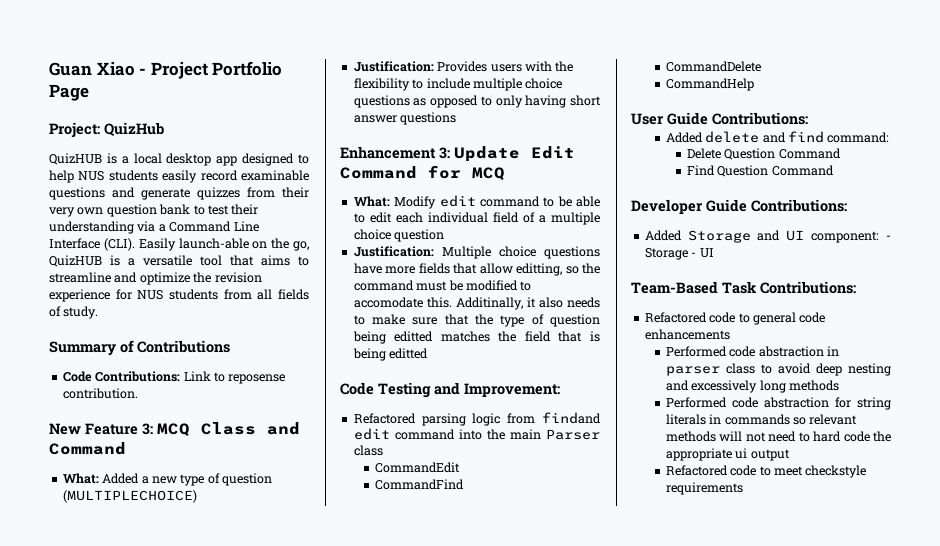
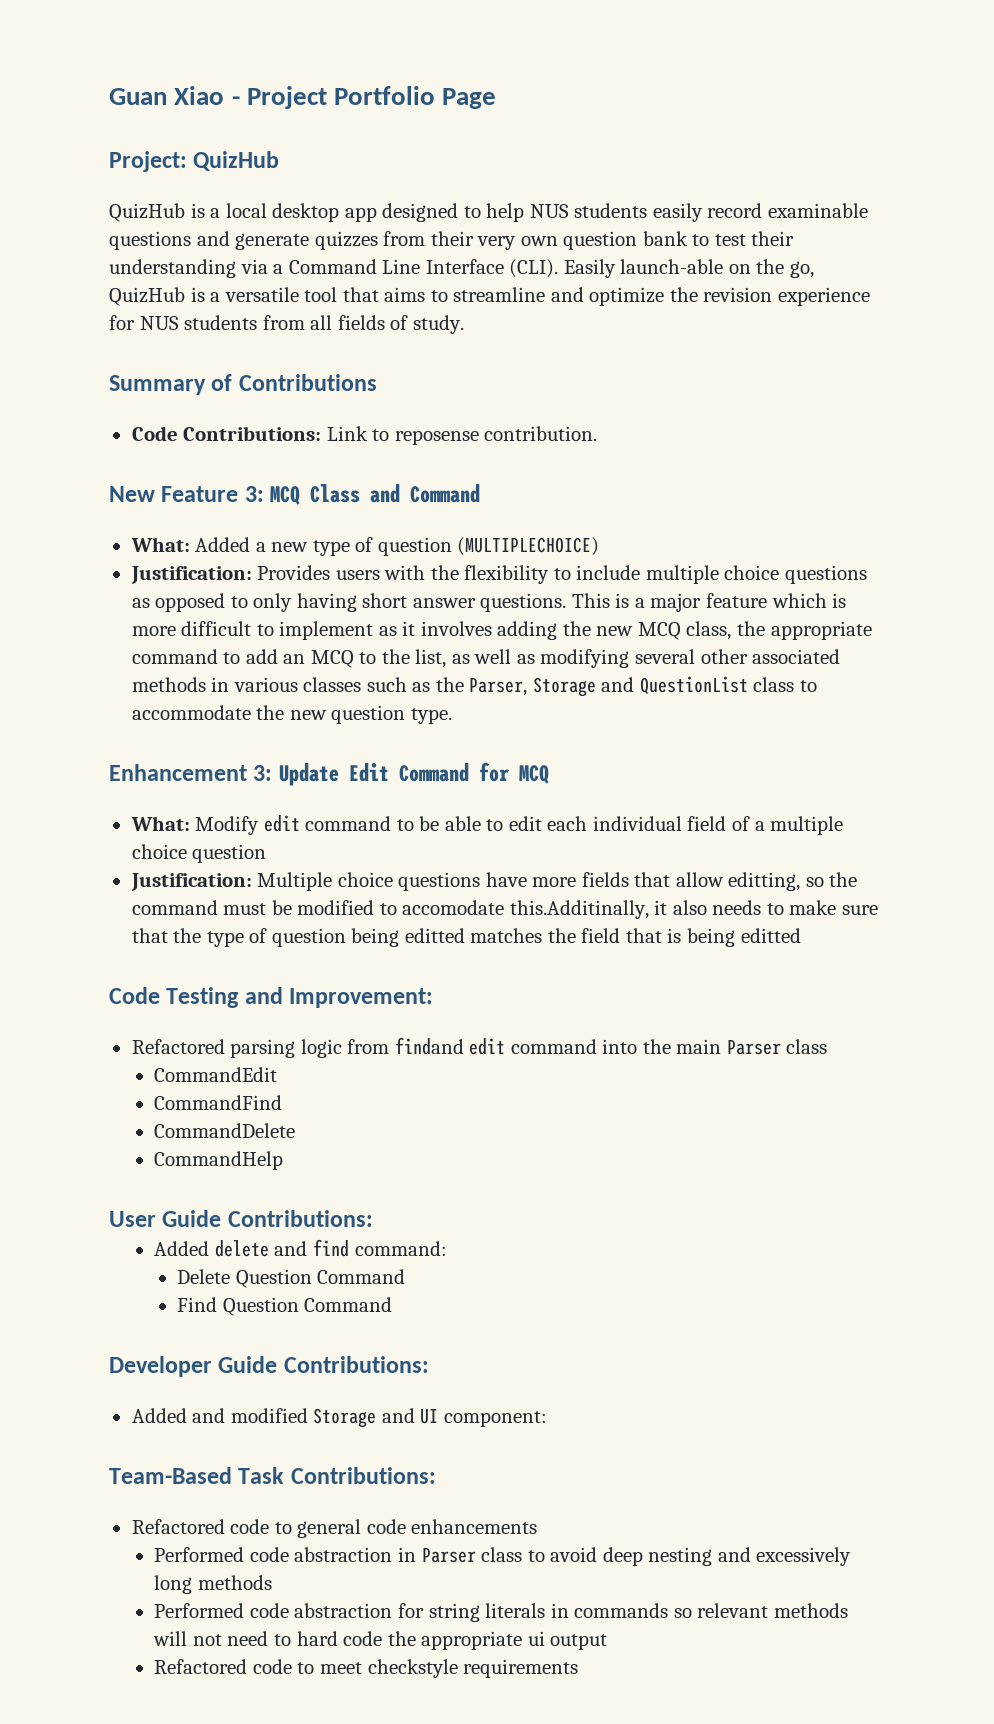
[49,153,102,165] QuizHUB -> [109,203,185,222] QuizHub
[49,255,102,267] QuizHUB -> [109,287,185,306] QuizHub
[400,112,457,125] questions -> [480,593,847,612] [131,621,872,640] [131,649,841,668] [131,676,817,697] [131,705,452,724] questions. This is a major feature which is more difficult to implement as it involves adding the new MCQ class, the appropriate command to add an MCQ to the list, as well as modifying several other associated methods in various classes such as the Parser, Storage and QuestionList class to accommodate the new question type.
[426,297,523,310] this. Additinally, -> [509,900,649,919] this.Additinally,
(682, 235) none -> [192,1408,308,1423] and modified
[886,235,891,240] [644,248,714,260] - Storage - UI -> (547, 1419) none
[665,366,720,376] parser -> [421,1548,476,1563] Parser

